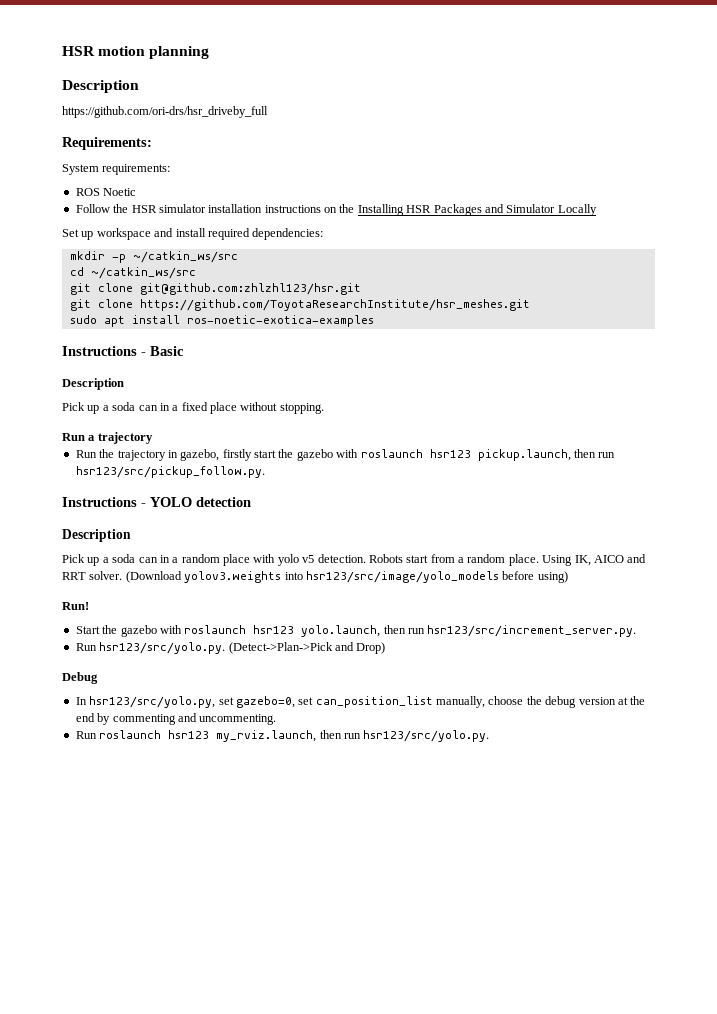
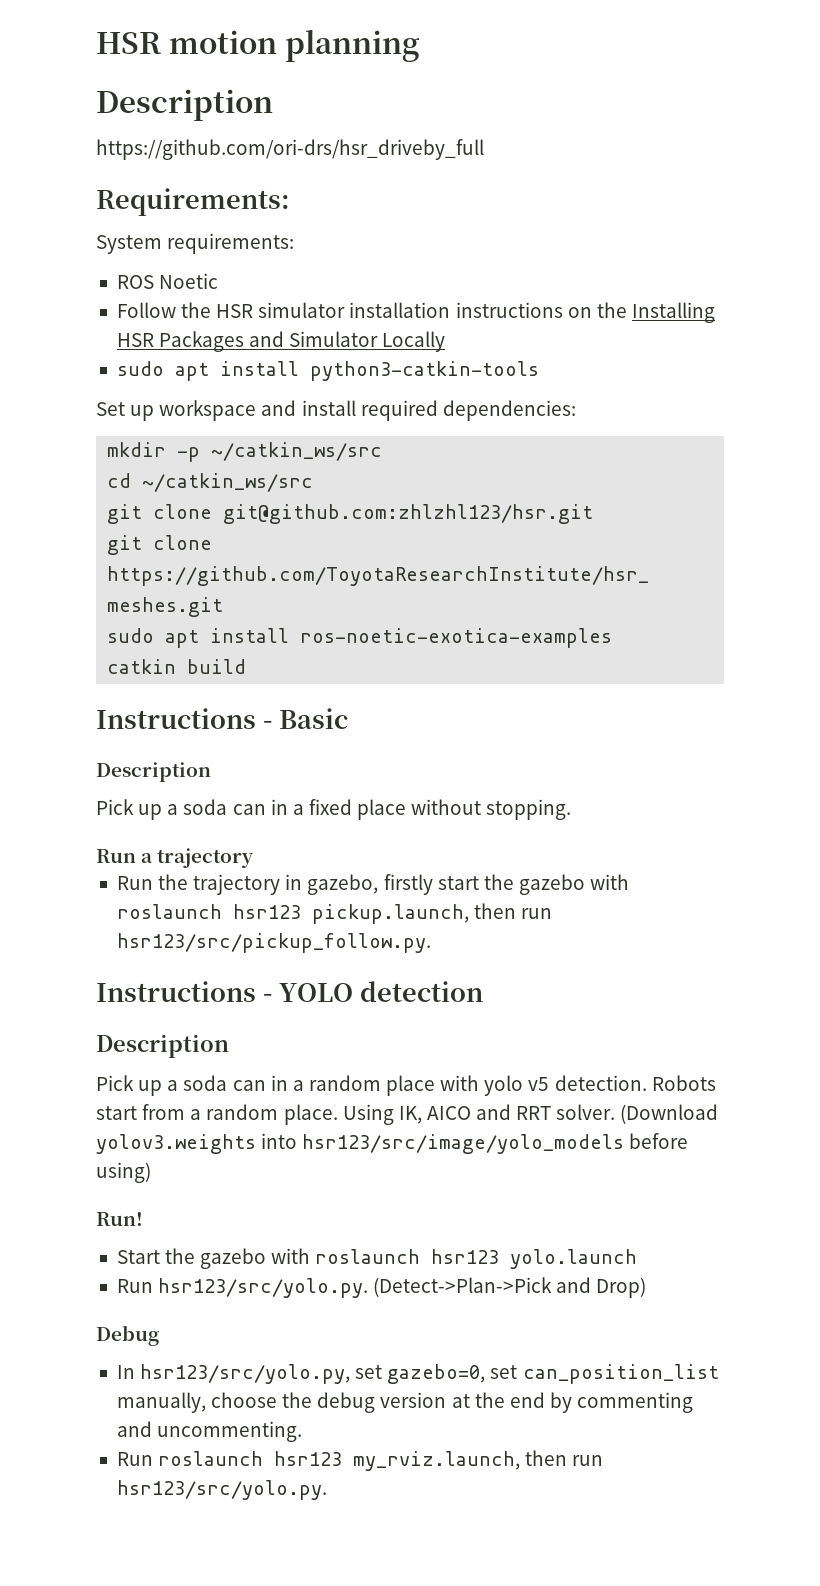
(597, 210) none -> [116,361,539,381] // sudo apt install python3-catkin-tools
(374, 321) none -> [107,659,247,674] // catkin build
[301,625,637,637] yolo.launch, then run hsr123/src/increment_server.py. -> [510,1249,638,1269] yolo.launch

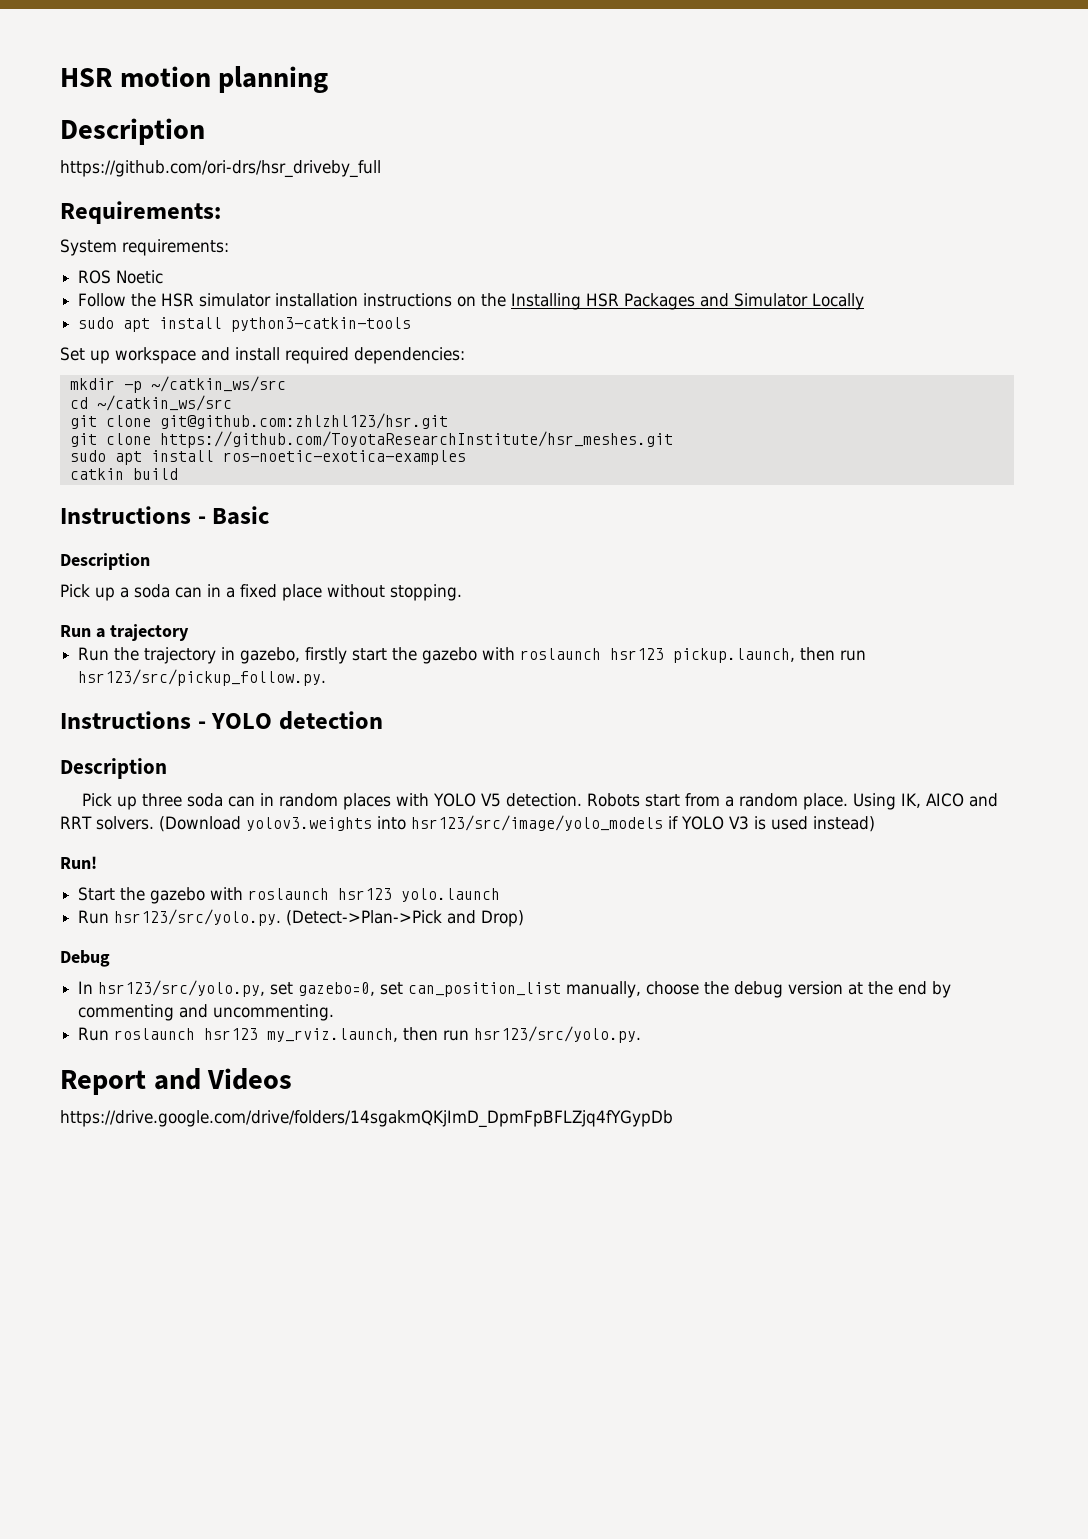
[167,1075,550,1096] a soda can in a random place with yolo v5 -> [141,793,501,810] three soda can in random places with YOLO V5
[556,1104,616,1120] solver. -> [95,816,154,830] solvers.
[629,1133,689,1149] [96,1162,151,1183] before using) -> [667,816,875,832] if YOLO V3 is used instead)
(327, 1490) none -> [60,1068,293,1095] [60,1110,673,1128] // Report and Videos // https://drive.google.com/drive/folders/14sgakmQKjImD_DpmFpBFLZjq4fYGypDb

